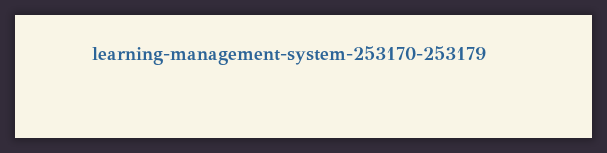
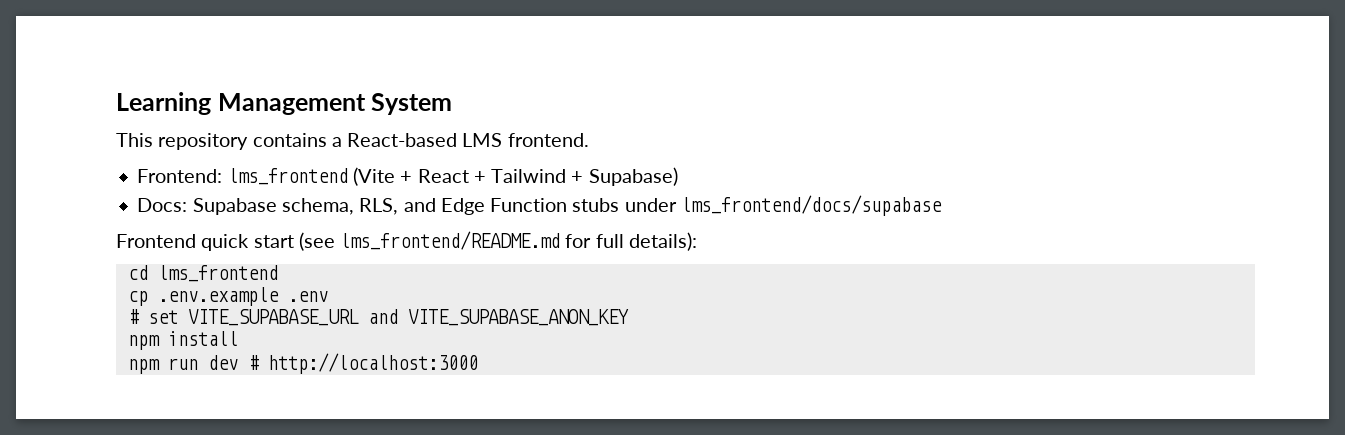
[92,46,486,65] learning-management-system-253170-253179 -> [116,92,453,115] [116,133,589,150] [137,167,678,186] [137,195,942,216] [116,231,697,251] [127,265,278,282] [127,287,328,306] [127,309,629,326] [127,331,238,350] [127,353,478,374] Learning Management System // This repository contains a React-based LMS frontend. // Frontend: lms_frontend (Vite + React + Tailwind + Supabase) // Docs: Supabase schema, RLS, and Edge Function stubs under lms_frontend/docs/supabase // Frontend quick start (see lms_frontend/README.md for full details): // cd lms_frontend // cp .env.example .env // # set VITE_SUPABASE_URL and VITE_SUPABASE_ANON_KEY // npm install // npm run dev # http://localhost:3000

